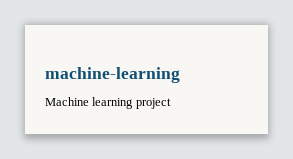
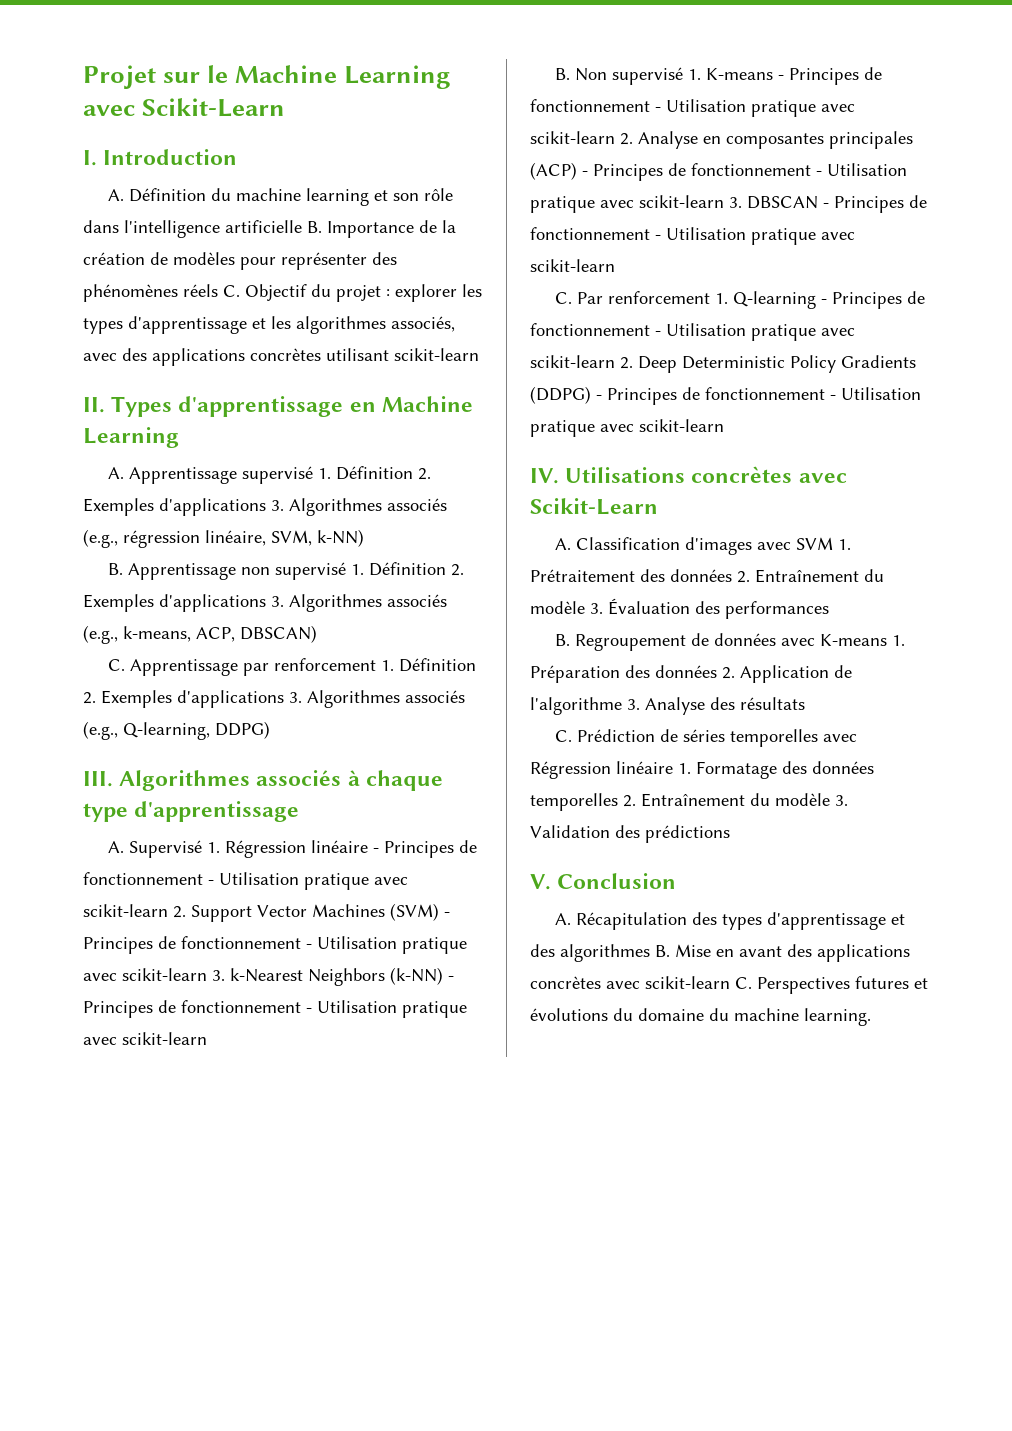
[45,67,180,83] [45,97,171,109] machine-learning // Machine learning project -> [83,65,452,89] [83,98,286,117] [83,149,238,166] [108,188,454,206] [83,220,456,238] [83,252,397,270] [83,284,482,302] [83,316,455,334] [83,348,479,366] [83,396,473,417] [83,427,179,448] [108,466,432,484] [83,498,447,516] [83,529,364,548] [108,562,465,580] [83,594,447,612] [83,625,317,644] [108,658,477,676] [83,690,465,708] [83,721,270,740] [83,770,443,791] [83,801,300,822] [108,840,478,858] [83,872,408,890] [83,903,450,922] [83,936,467,954] [83,967,454,986] [83,1000,467,1018] [83,1032,207,1045] [555,67,883,85] [530,99,855,117] [530,131,913,149] [530,162,907,181] [530,195,927,213] [530,227,855,245] [530,259,615,272] [555,291,926,309] [530,323,855,341] [530,355,916,373] [530,386,921,405] [530,419,724,437] [530,466,847,484] [530,498,658,515] [555,537,852,555] [530,569,884,583] [530,598,829,619] [555,633,906,651] [530,665,852,683] [530,697,805,715] [555,729,858,747] [530,761,874,779] [530,793,848,811] [530,825,730,843] [530,873,677,890] [555,912,906,930] [530,944,910,962] [530,976,928,994] [530,1008,871,1026] Projet sur le Machine Learning avec Scikit-Learn // I. Introduction // A. Définition du machine learning et son rôle dans l'intelligence artificielle B. Importance de la création de modèles pour représenter des phénomènes réels C. Objectif du projet : explorer les types d'apprentissage et les algorithmes associés, avec des applications concrètes utilisant scikit-learn // II. Types d'apprentissage en Machine Learning // A. Apprentissage supervisé 1. Définition 2. Exemples d'applications 3. Algorithmes associés (e.g., régression linéaire, SVM, k-NN) // B. Apprentissage non supervisé 1. Définition 2. Exemples d'applications 3. Algorithmes associés (e.g., k-means, ACP, DBSCAN) // C. Apprentissage par renforcement 1. Définition 2. Exemples d'applications 3. Algorithmes associés (e.g., Q-learning, DDPG) // III. Algorithmes associés à chaque type d'apprentissage // A. Supervisé 1. Régression linéaire - Principes de fonctionnement - Utilisation pratique avec scikit-learn 2. Support Vector Machines (SVM) - Principes de fonctionnement - Utilisation pratique avec scikit-learn 3. k-Nearest Neighbors (k-NN) - Principes de fonctionnement - Utilisation pratique avec scikit-learn // B. Non supervisé 1. K-means - Principes de fonctionnement - Utilisation pratique avec scikit-learn 2. Analyse en composantes principales (ACP) - Principes de fonctionnement - Utilisation pratique avec scikit-learn 3. DBSCAN - Principes de fonctionnement - Utilisation pratique avec scikit-learn // C. Par renforcement 1. Q-learning - Principes de fonctionnement - Utilisation pratique avec scikit-learn 2. Deep Deterministic Policy Gradients (DDPG) - Principes de fonctionnement - Utilisation pratique avec scikit-learn // IV. Utilisations concrètes avec Scikit-Learn // A. Classification d'images avec SVM 1. Prétraitement des données 2. Entraînement du modèle 3. Évaluation des performances // B. Regroupement de données avec K-means 1. Préparation des données 2. Application de l'algorithme 3. Analyse des résultats // C. Prédiction de séries temporelles avec Régression linéaire 1. Formatage des données temporelles 2. Entraînement du modèle 3. Validation des prédictions // V. Conclusion // A. Récapitulation des types d'apprentissage et des algorithmes B. Mise en avant des applications concrètes avec scikit-learn C. Perspectives futures et évolutions du domaine du machine learning.

